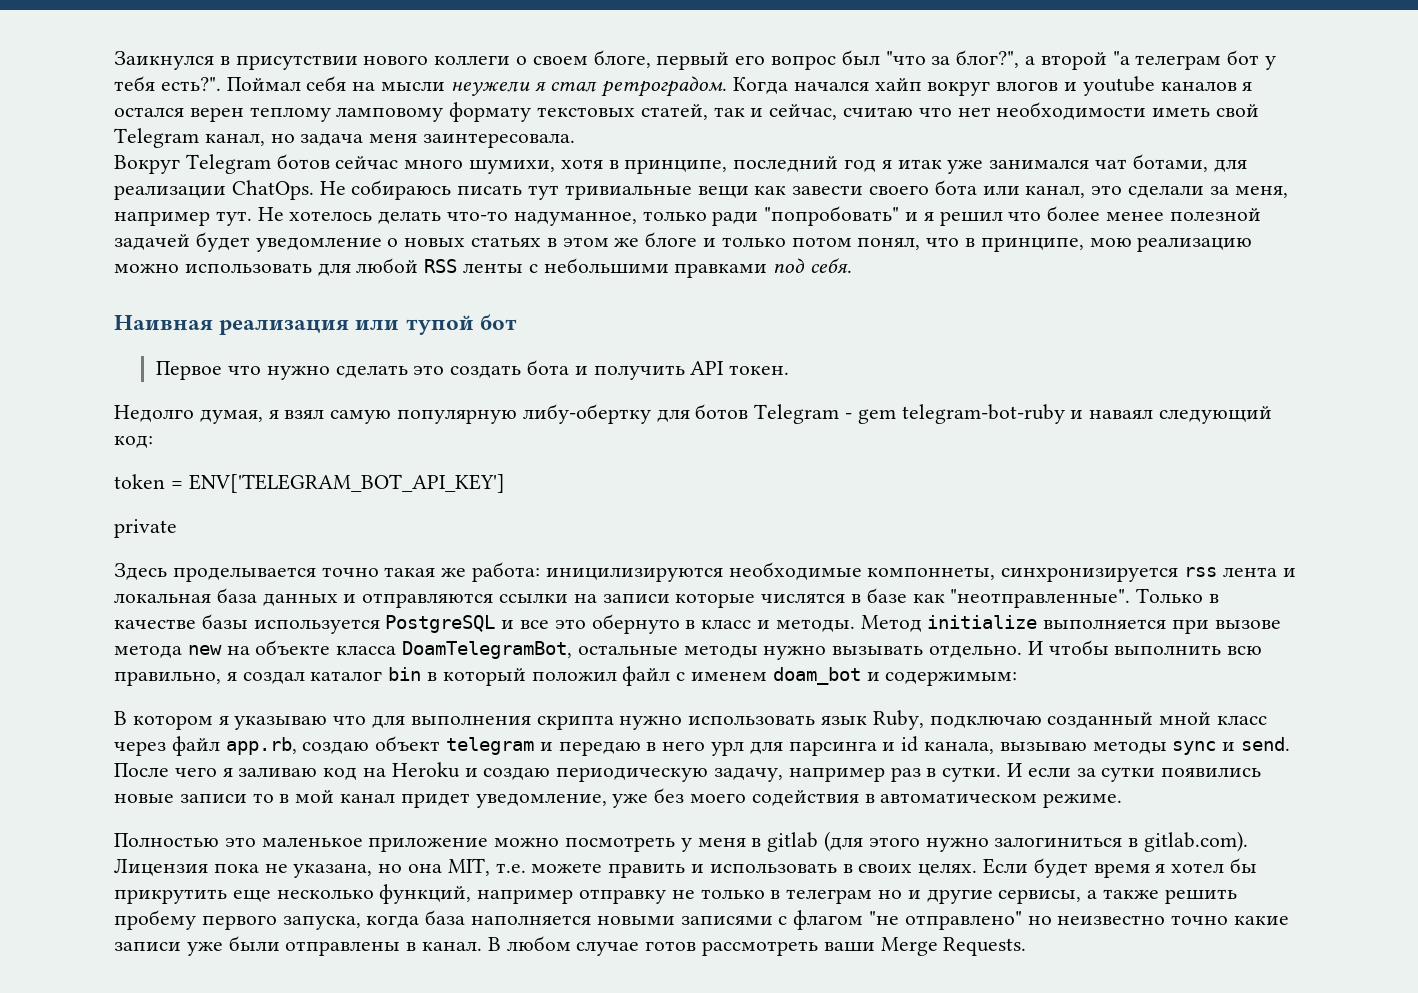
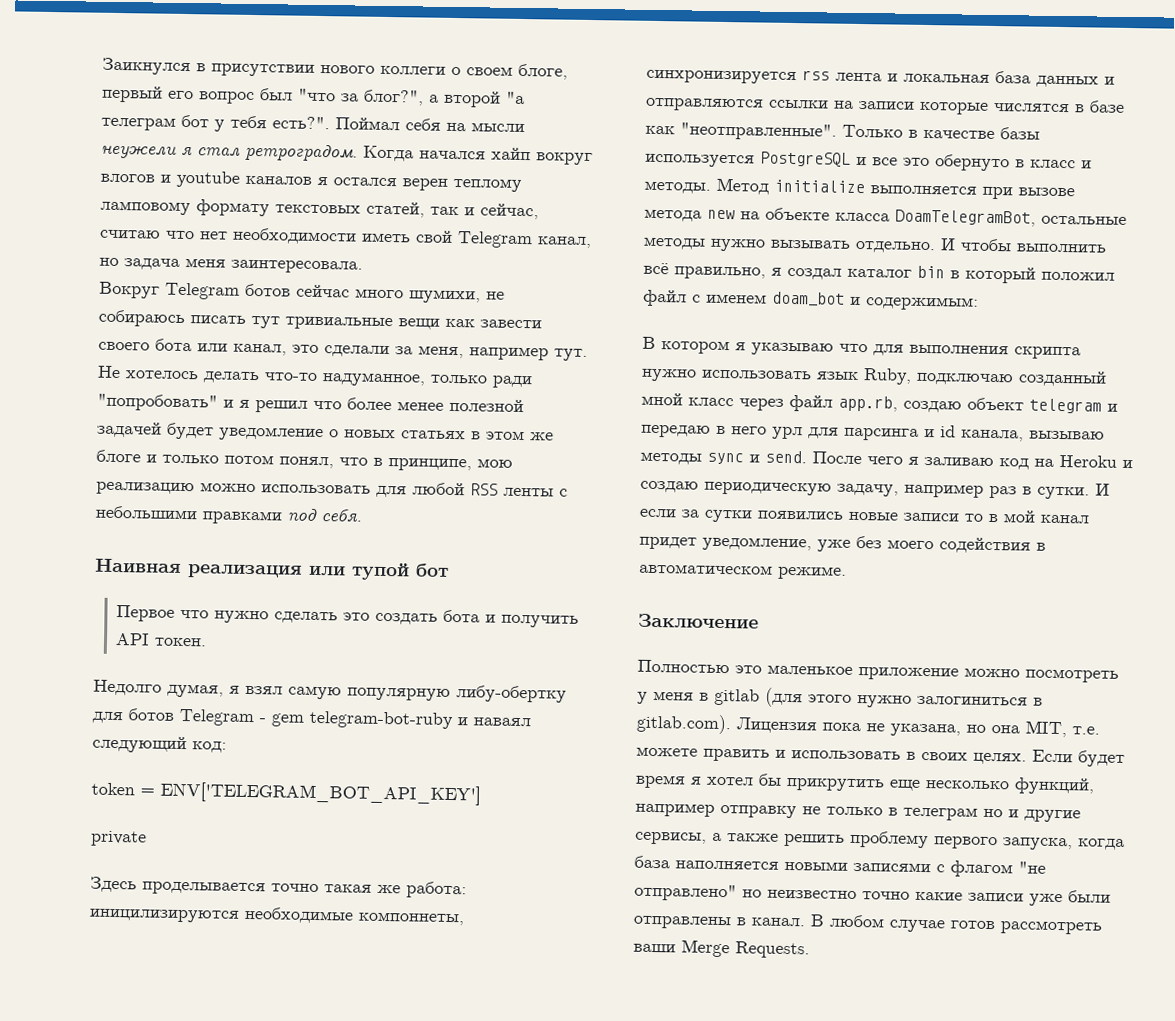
[560,154,1247,174] [114,180,346,200] хотя в принципе, последний год я итак уже занимался чат ботами, для реализации ChatOps. Не -> [486,291,505,300] не
[1227,646,1263,655] всю -> [643,262,669,275] всё
(1123, 800) none -> [638,613,759,630] // Заключение
[114,910,196,930] пробему -> [850,830,929,849] проблему

